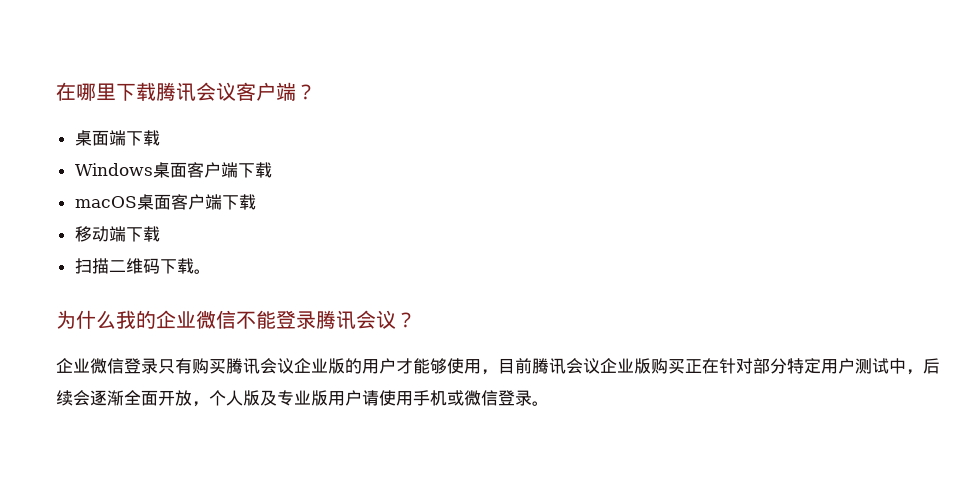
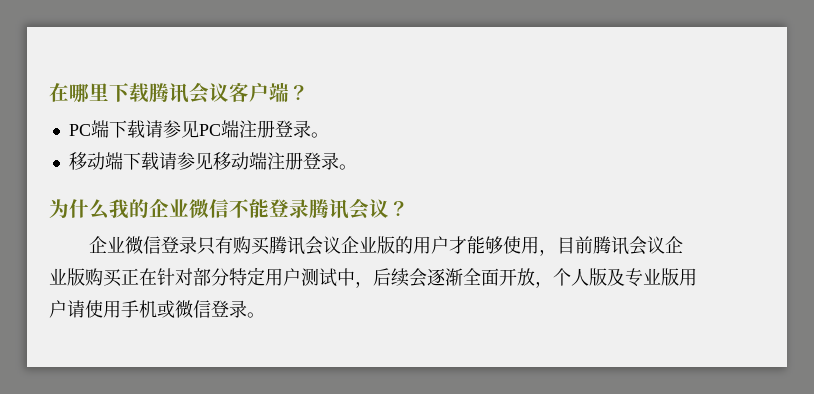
[74,130,160,146] [74,162,272,178] [74,194,256,210] [74,226,160,242] [74,258,194,274] 桌面端下载 // Windows桌面客户端下载 // macOS桌面客户端下载 // 移动端下载 // 扫描二维码下载 -> [68,120,329,138] [68,152,339,170] PC端下载请参见PC端注册登录。 // 移动端下载请参见移动端注册登录

